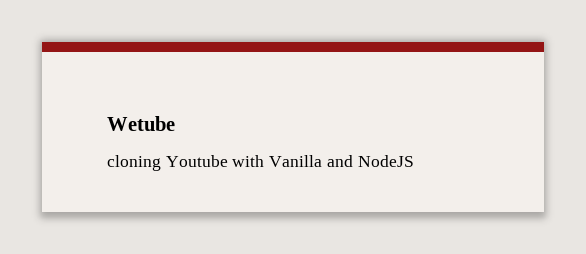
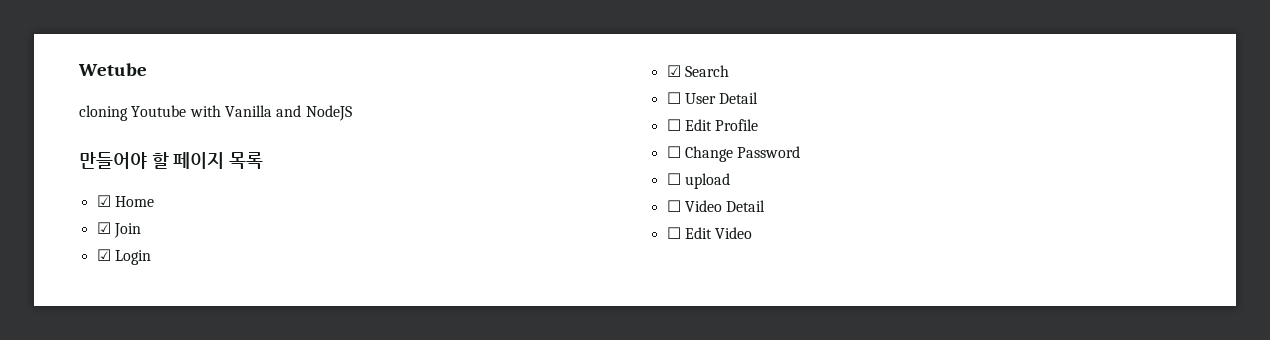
(414, 161) none -> [79,152,264,169] [96,195,154,207] [96,222,141,238] [96,249,151,265] [666,65,729,77] [666,92,759,104] [666,119,759,131] [666,146,801,162] [666,173,730,189] [666,200,766,212] [666,227,753,239] // 만들어야 할 페이지 목록 // ☑ Home // ☑ Join // ☑ Login // ☑ Search // ☐ User Detail // ☐ Edit Profile // ☐ Change Password // ☐ upload // ☐ Video Detail // ☐ Edit Video

